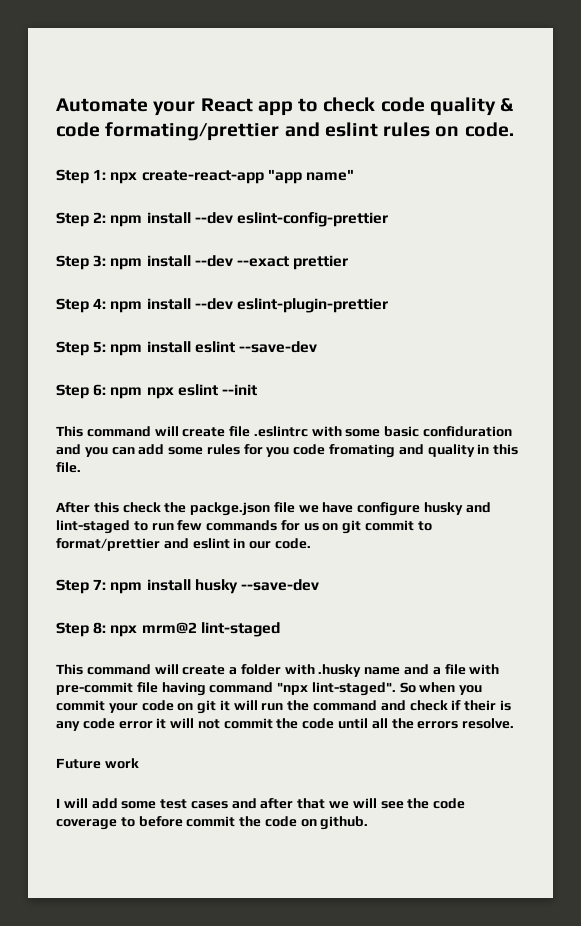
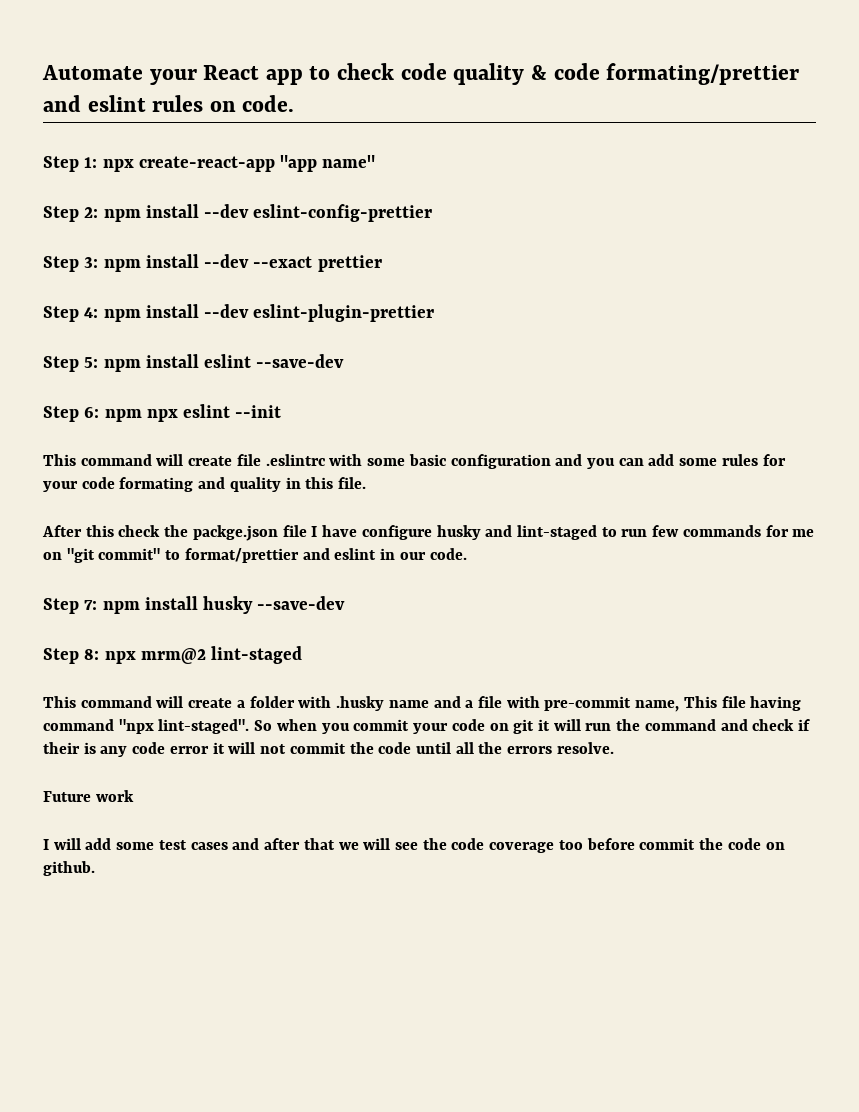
[423,426,513,437] confiduration -> [450,454,551,469] configuration
[266,444,396,458] you code fromating -> [43,477,194,492] your code formating
[298,505,319,513] we -> [311,526,318,537] I
[303,520,415,534] us on git commit -> [792,529,815,537] [43,548,161,563] me on "git commit"
(133, 688) none -> [635,696,717,712] name, This
[120,817,135,827] to -> [558,840,583,850] too

